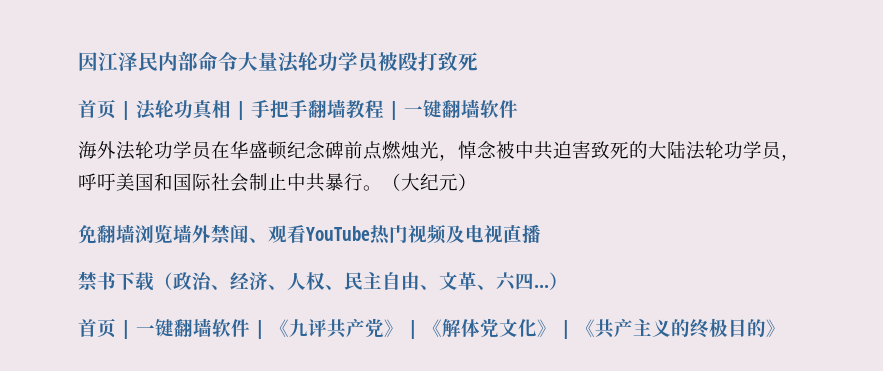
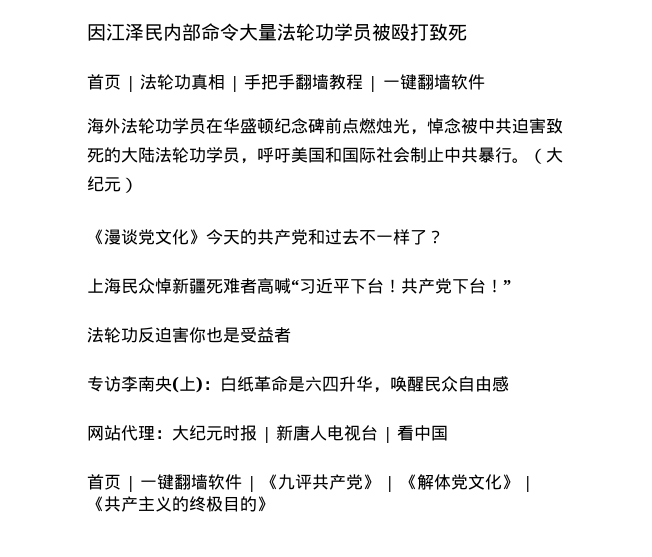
[78,224,541,245] [78,271,568,291] 免翻墙浏览墙外禁闻、观看YouTube热门视频及电视直播 // 禁书下载（政治、经济、人权、民主自由、文革、六四...） -> [87,229,444,245] [87,278,511,294] [87,327,291,343] [87,376,509,393] [87,425,449,443] 《漫谈党文化》今天的共产党和过去不一样了？ // 上海民众悼新疆死难者高喊“习近平下台！共产党下台！” // 法轮功反迫害你也是受益者 // 专访李南央(上)：白纸革命是六四升华，唤醒民众自由感 // 网站代理：大纪元时报 | 新唐人电视台 | 看中国

